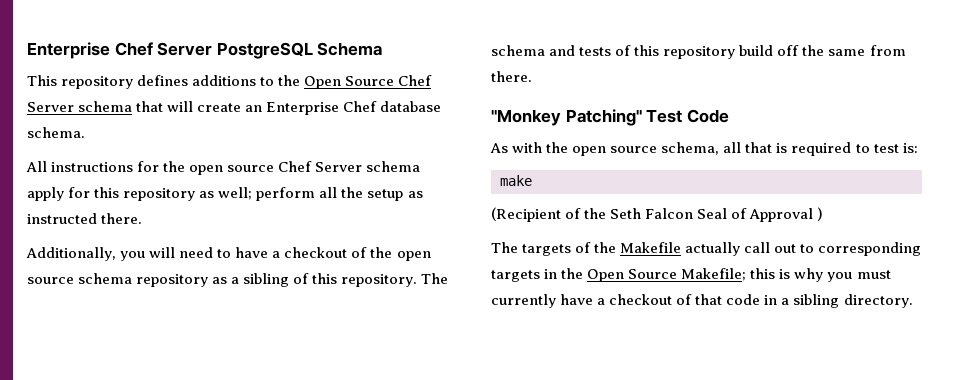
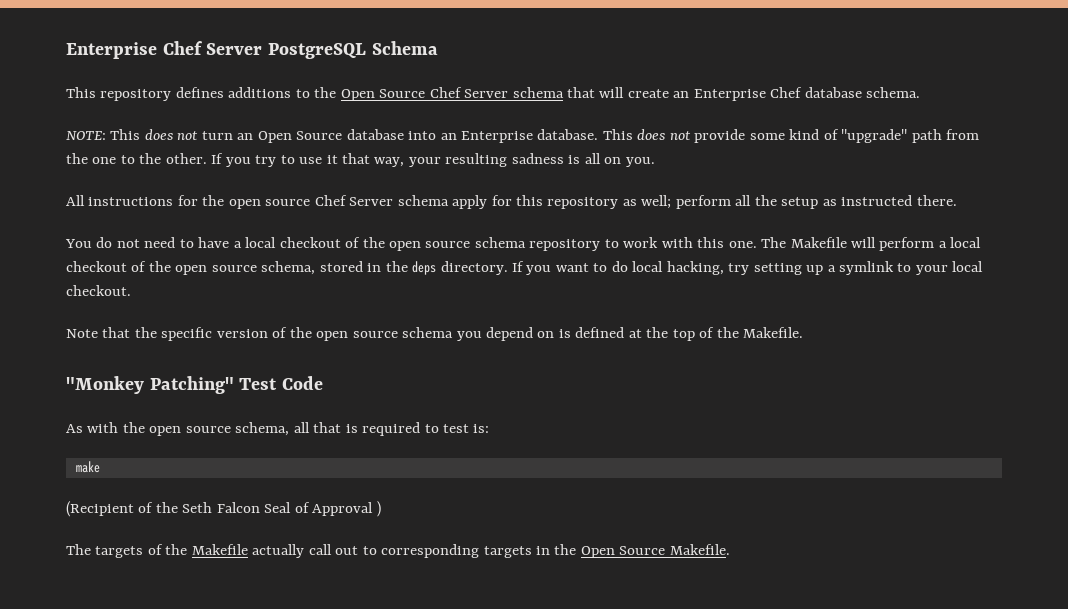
(85, 132) none -> [66,129,980,143] [66,153,655,167] // NOTE: This does not turn an Open Source database into an Enterprise database. This does not provide some kind of "upgrade" path from the one to the other. If you try to use it that way, your resulting sadness is all on you.
[26,247,176,261] Additionally, you will -> [65,237,140,248] You do not
(281, 254) none -> [245,237,277,248] local
[212,273,449,287] [491,45,906,59] [491,71,532,82] as a sibling of this repository. The schema and tests of this repository build off the same from there. -> [604,237,982,251] [66,261,984,275] [66,285,131,296] [66,327,804,341] to work with this one. The Makefile will perform a local checkout of the open source schema, stored in the deps directory. If you want to do local hacking, try setting up a symlink to your local checkout. // Note that the specific version of the open source schema you depend on is defined at the top of the Makefile.
[681,268,891,282] [491,294,913,308] Makefile; this is why you must currently have a checkout of that code in a sibling directory. -> [669,544,730,555] Makefile.

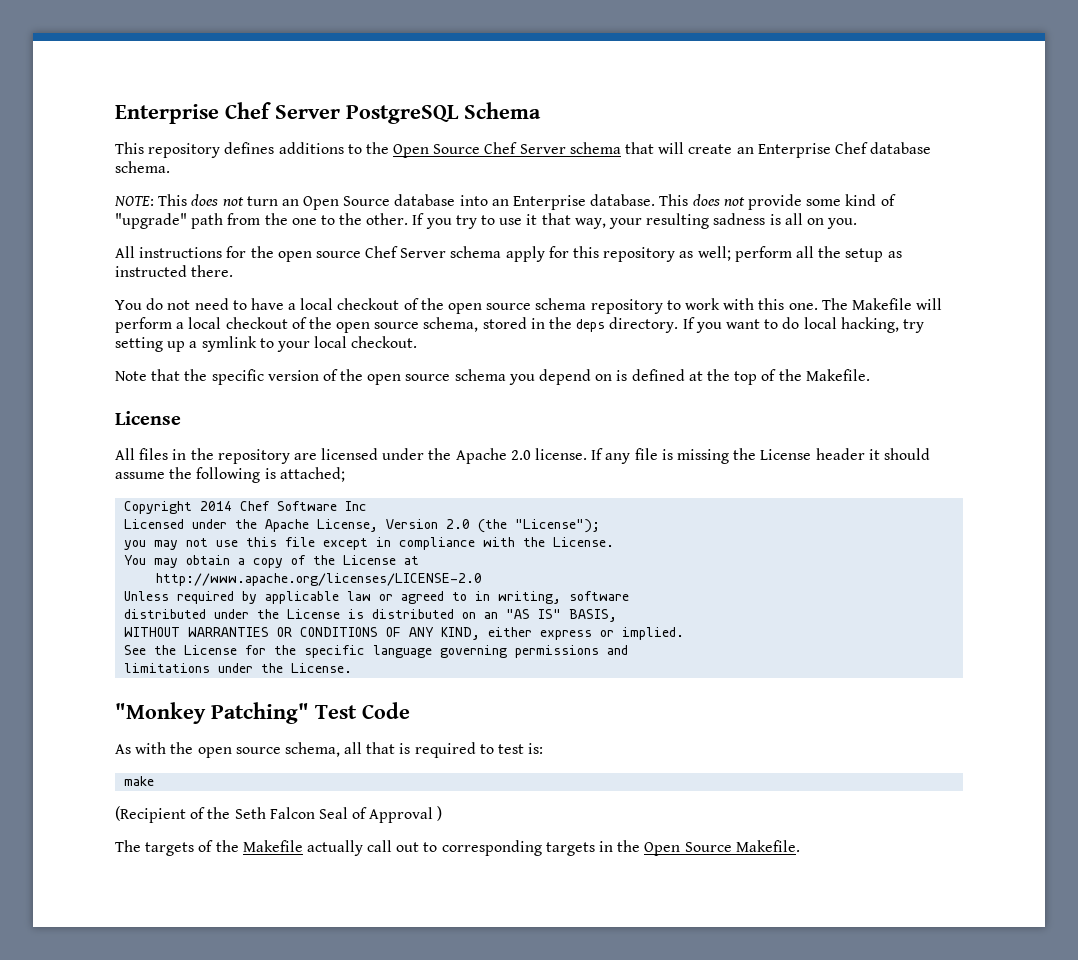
(804, 332) none -> [115,411,181,425] [115,448,930,464] [115,467,345,483] [124,501,368,514] [124,519,601,533] [124,537,615,550] [124,555,420,568] [156,573,483,586] [124,591,630,604] [124,609,618,622] [124,627,685,640] [124,645,629,658] [124,663,353,673] // License // All files in the repository are licensed under the Apache 2.0 license. If any file is missing the License header it should assume the following is attached; // Copyright 2014 Chef Software Inc // Licensed under the Apache License, Version 2.0 (the "License"); // you may not use this file except in compliance with the License. // You may obtain a copy of the License at // http://www.apache.org/licenses/LICENSE-2.0 // Unless required by applicable law or agreed to in writing, software // distributed under the License is distributed on an "AS IS" BASIS, // WITHOUT WARRANTIES OR CONDITIONS OF ANY KIND, either express or implied. // See the License for the specific language governing permissions and // limitations under the License.

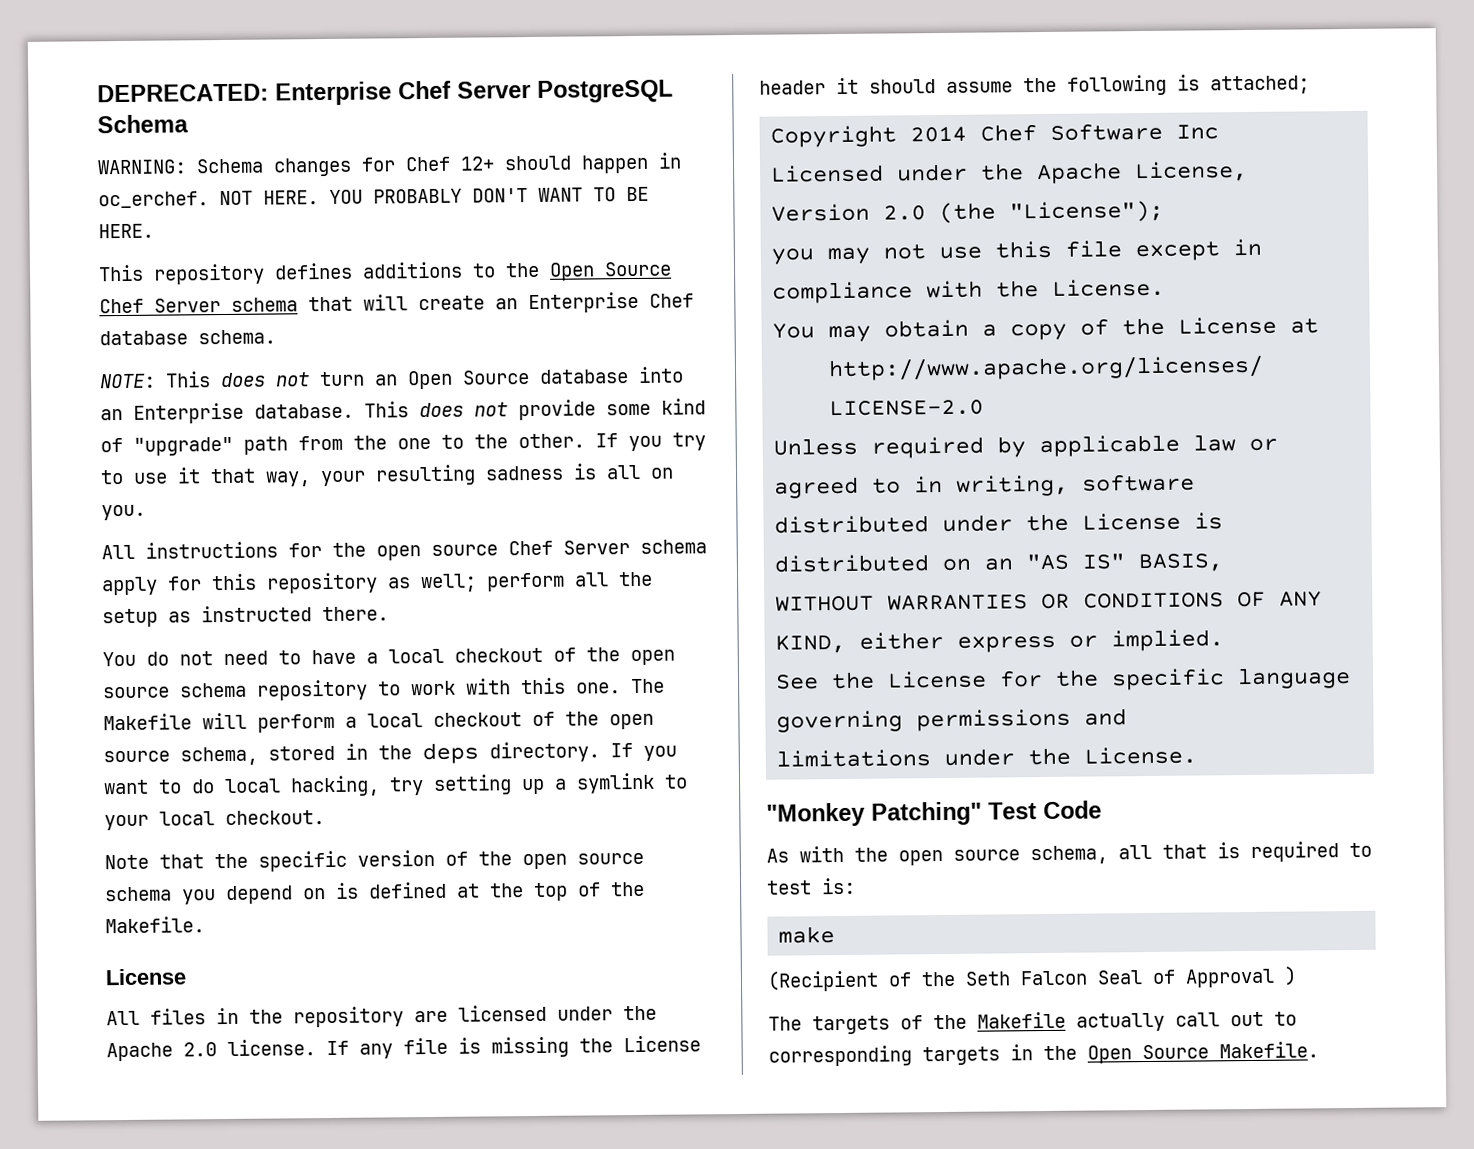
(115, 114) none -> [97,83,269,103] DEPRECATED:
(541, 110) none -> [97,152,682,177] [98,186,649,209] [98,223,154,239] // WARNING: Schema changes for Chef 12+ should happen in oc_erchef. NOT HERE. YOU PROBABLY DON'T WANT TO BE HERE.

